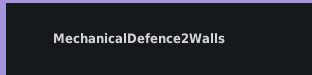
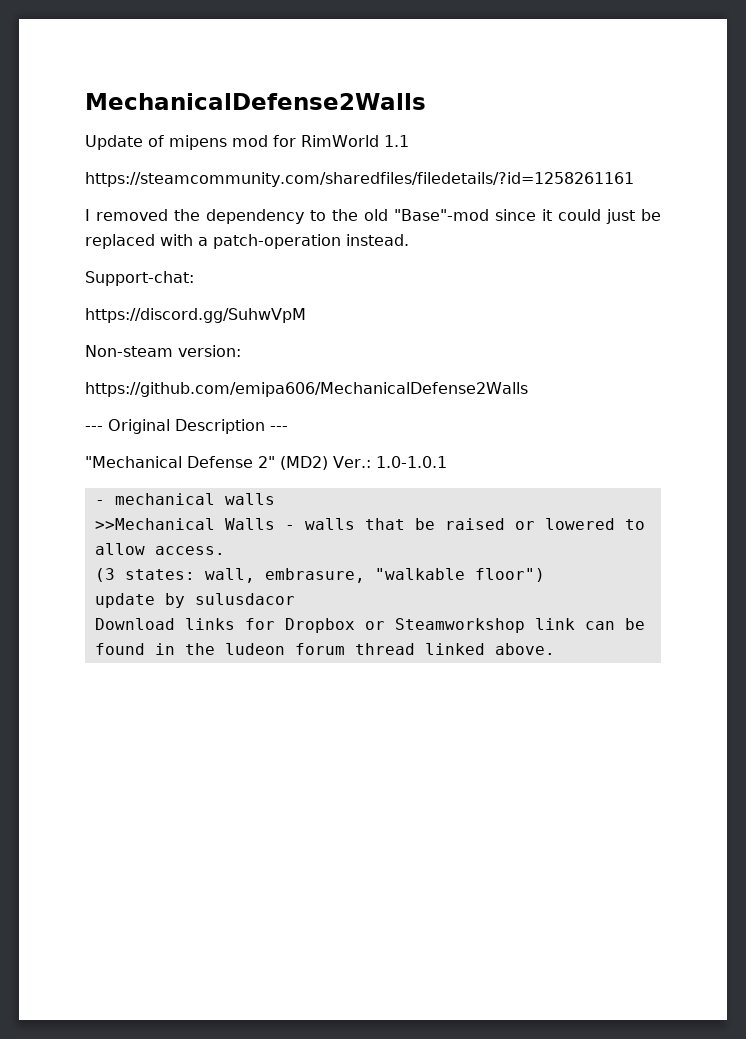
[53,33,225,44] MechanicalDefence2Walls -> [85,93,426,110] [85,135,409,150] [85,172,634,187] [85,209,661,224] [85,234,409,249] [85,271,194,286] [85,308,306,323] [85,345,241,357] [85,382,528,397] [85,419,288,434] [85,456,447,470] [94,493,275,505] [94,518,645,530] [94,543,225,555] [94,568,545,583] [94,593,295,608] [94,618,645,633] [94,643,555,655] MechanicalDefense2Walls // Update of mipens mod for RimWorld 1.1 // https://steamcommunity.com/sharedfiles/filedetails/?id=1258261161 // I removed the dependency to the old "Base"-mod since it could just be replaced with a patch-operation instead. // Support-chat: // https://discord.gg/SuhwVpM // Non-steam version: // https://github.com/emipa606/MechanicalDefense2Walls // --- Original Description --- // "Mechanical Defense 2" (MD2) Ver.: 1.0-1.0.1 // - mechanical walls // >>Mechanical Walls - walls that be raised or lowered to allow access. // (3 states: wall, embrasure, "walkable floor") // update by sulusdacor // Download links for Dropbox or Steamworkshop link can be found in the ludeon forum thread linked above.

